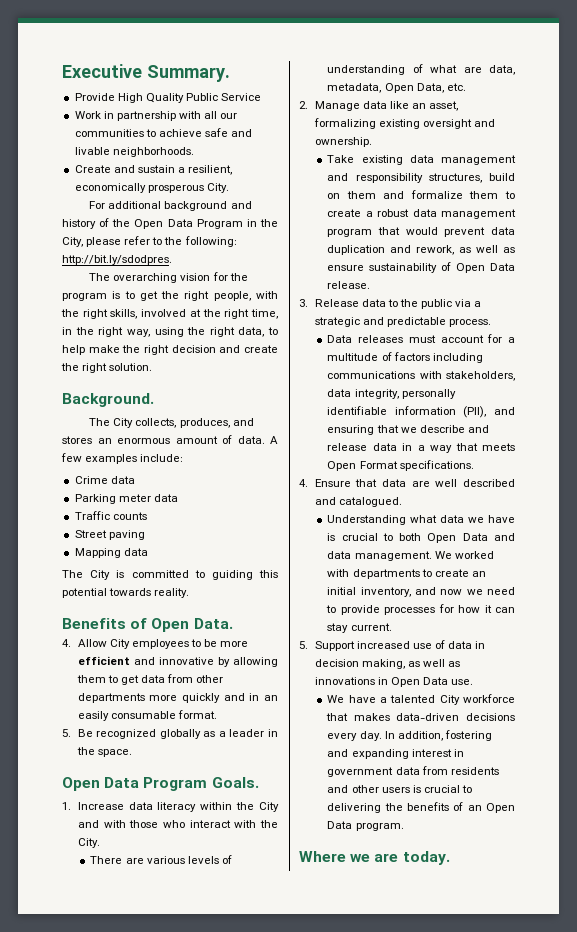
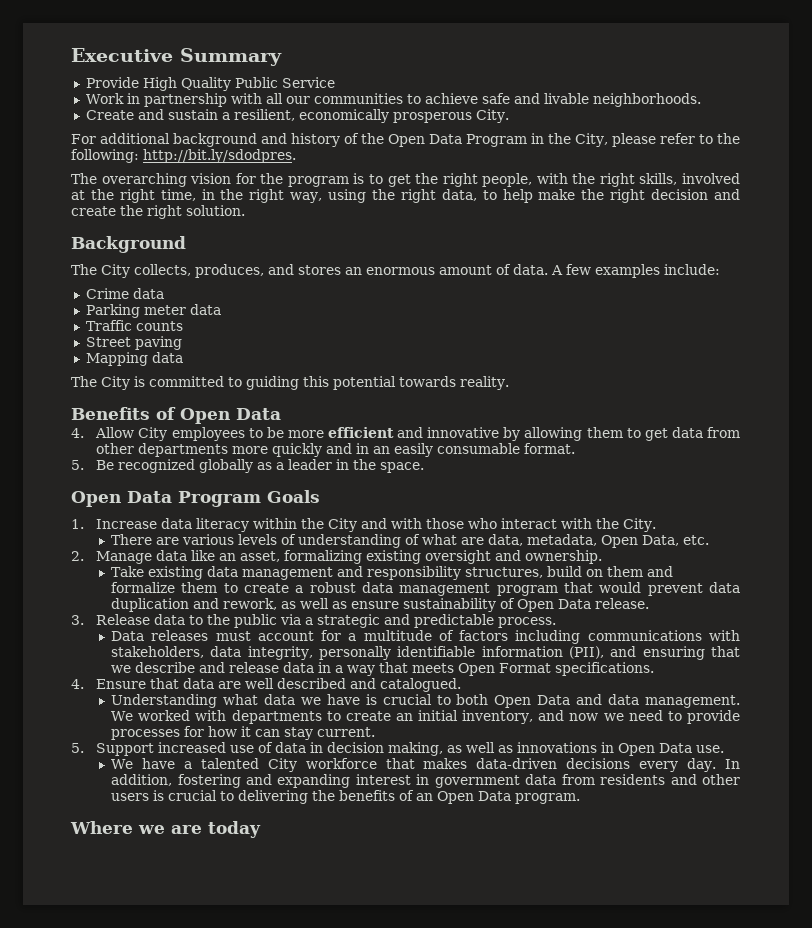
[147,65,230,82] Summary. -> [180,48,282,66] Summary
[62,393,154,407] Background. -> [71,236,186,253] Background
[193,618,233,629] Data. -> [236,408,281,420] Data
[211,777,259,788] Goals. -> [267,490,320,503] Goals
[402,851,450,865] today. -> [208,821,261,838] today

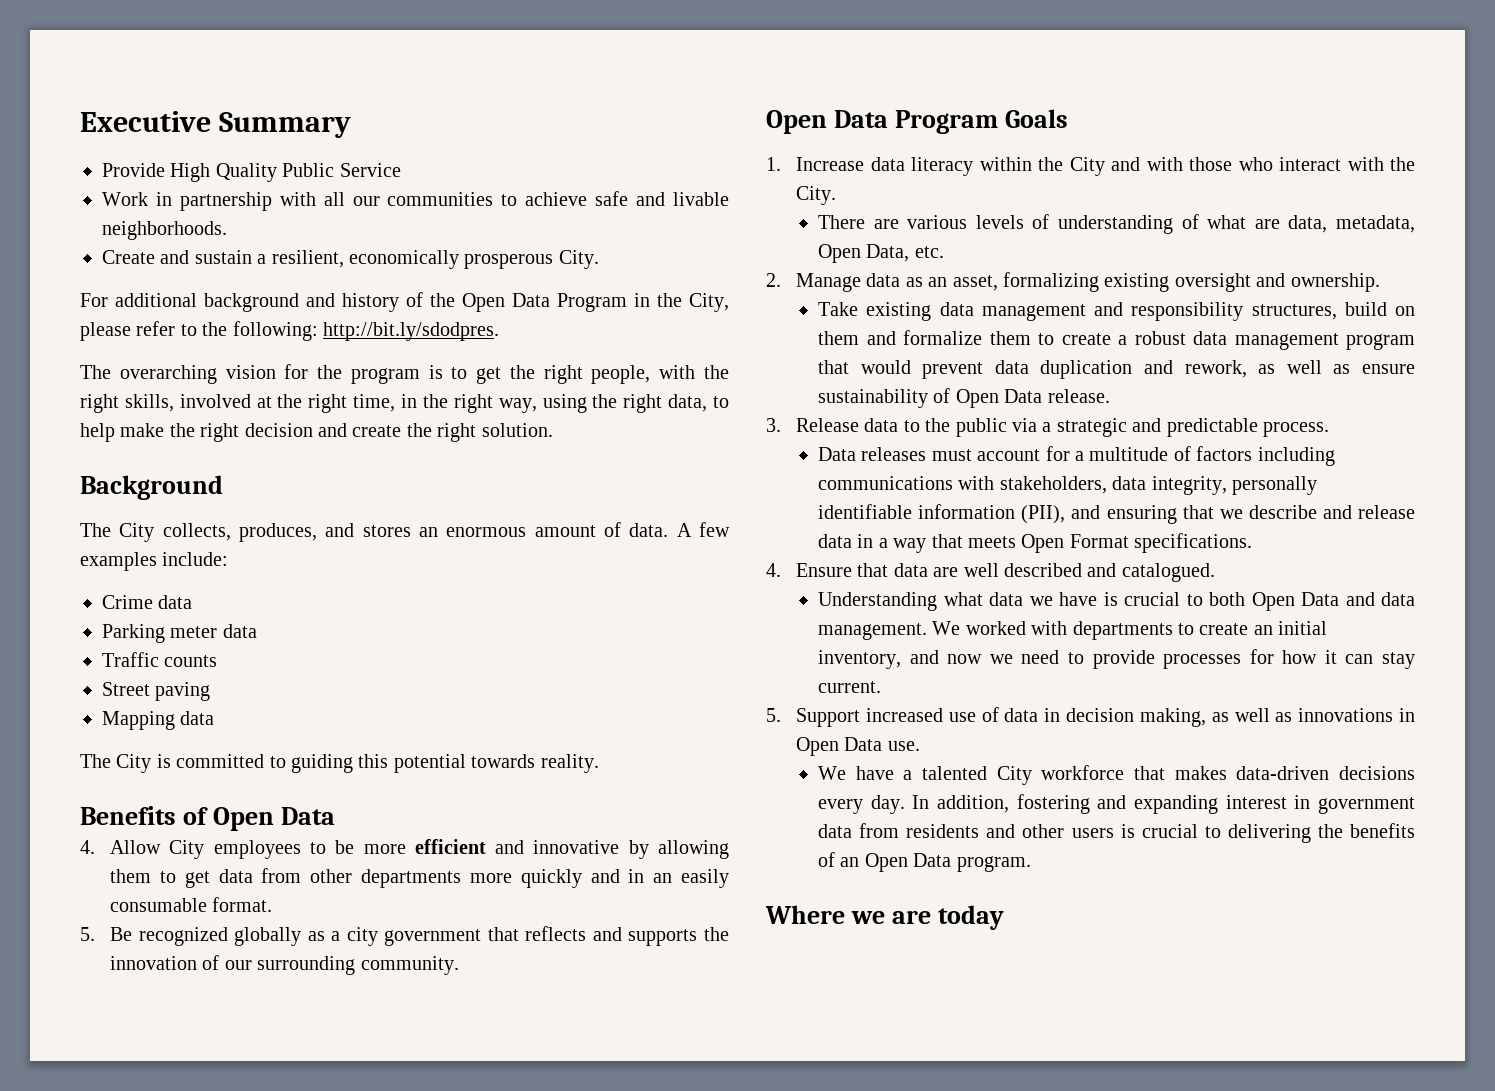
[288,459,425,473] leader in the space. -> [346,926,729,946] [110,955,459,975] city government that reflects and supports the innovation of our surrounding community.
[191,550,216,561] like -> [905,277,923,287] as

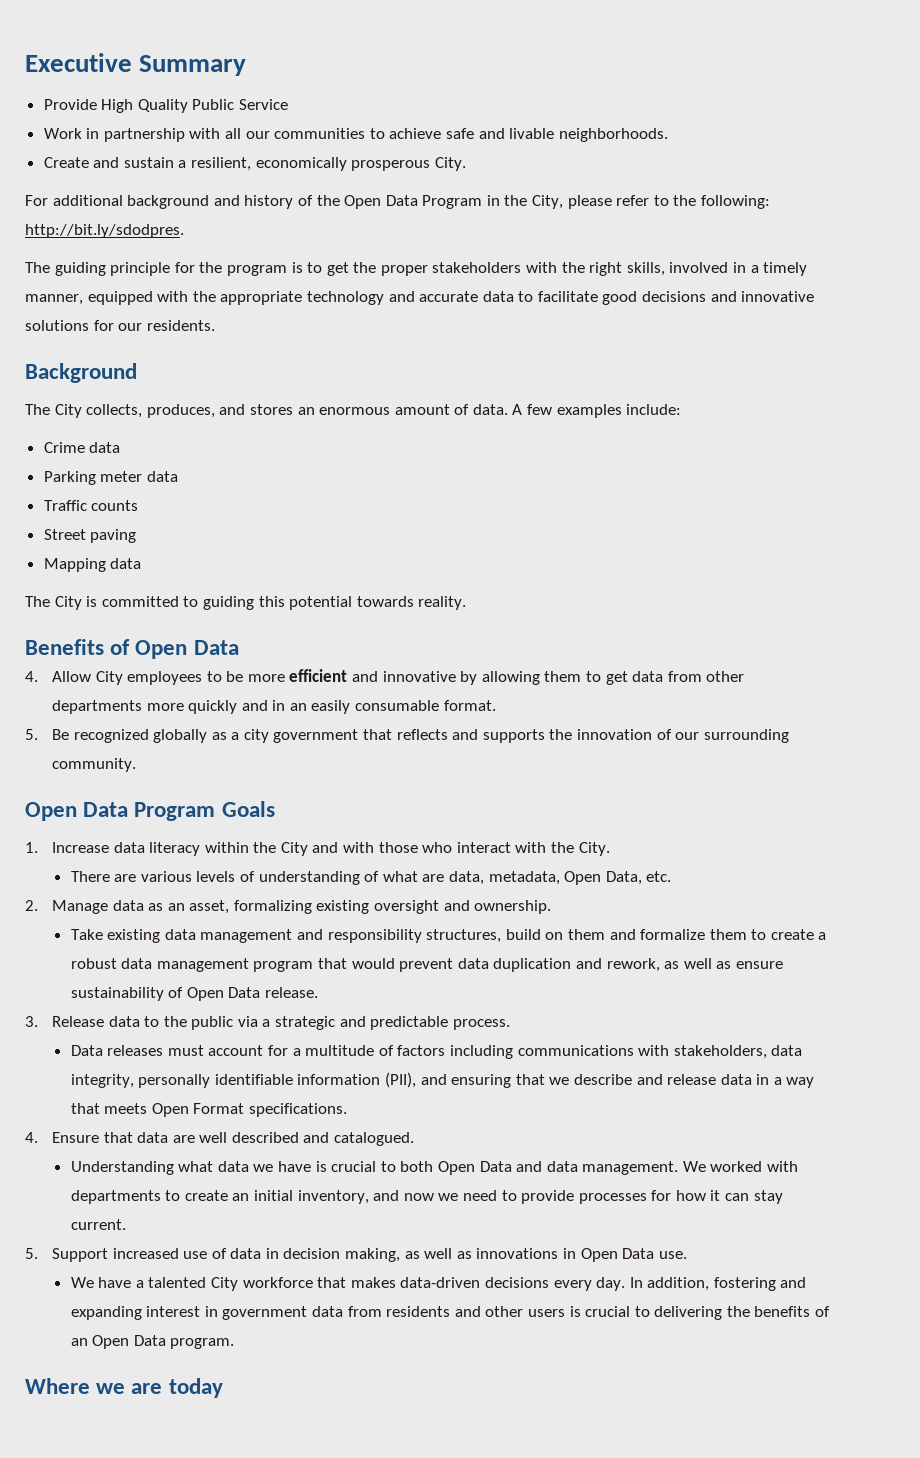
[119,365,276,384] overarching vision -> [54,262,171,276] guiding principle
[543,365,651,384] right people, -> [380,262,522,276] proper stakeholders
[256,394,730,413] [80,423,553,442] at the right time, in the right way, using the right data, to help make the right decision and create the right solution. -> [733,262,808,276] [25,291,815,305] [25,320,215,331] in a timely manner, equipped with the appropriate technology and accurate data to facilitate good decisions and innovative solutions for our residents.

